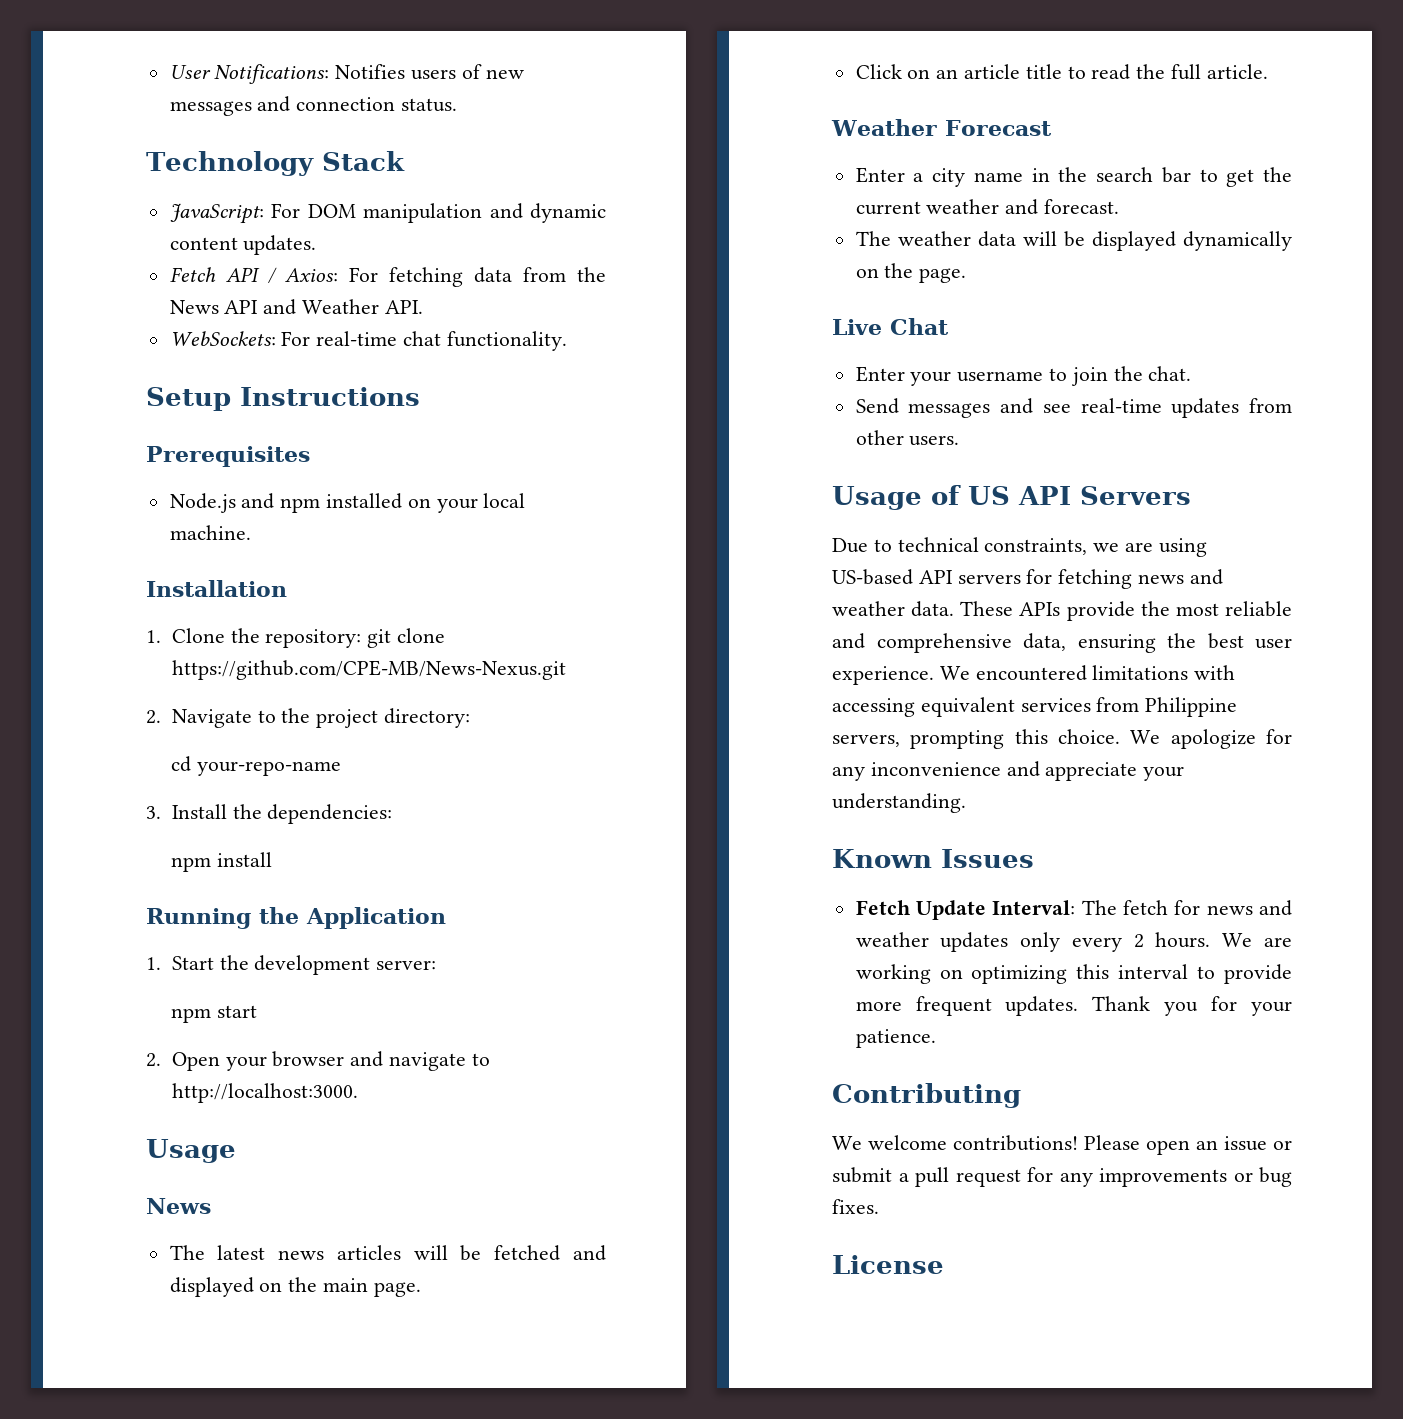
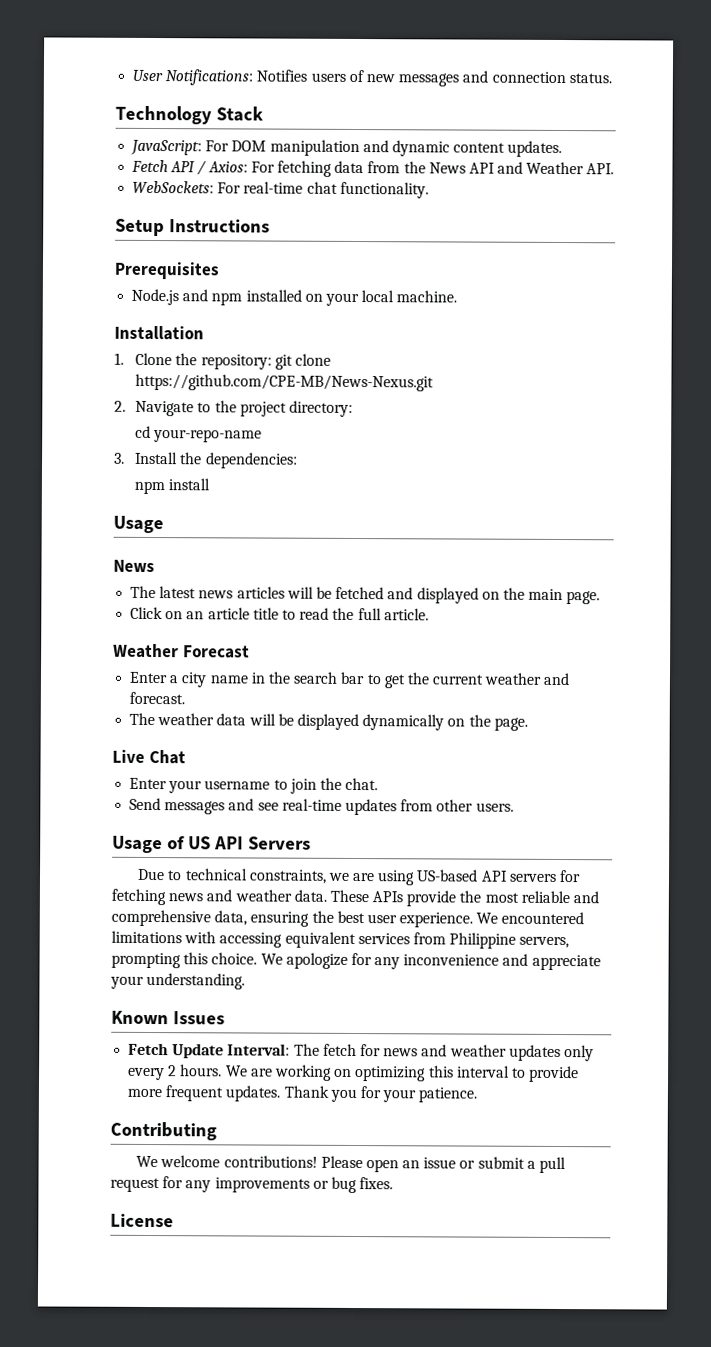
[146,907,446,929] [146,955,437,975] [171,1005,257,1023] [146,1051,490,1071] [171,1083,358,1103] // Running the Application // 1. Start the development server: // npm start // 2. Open your browser and navigate to http://localhost:3000. -> (211, 484) none

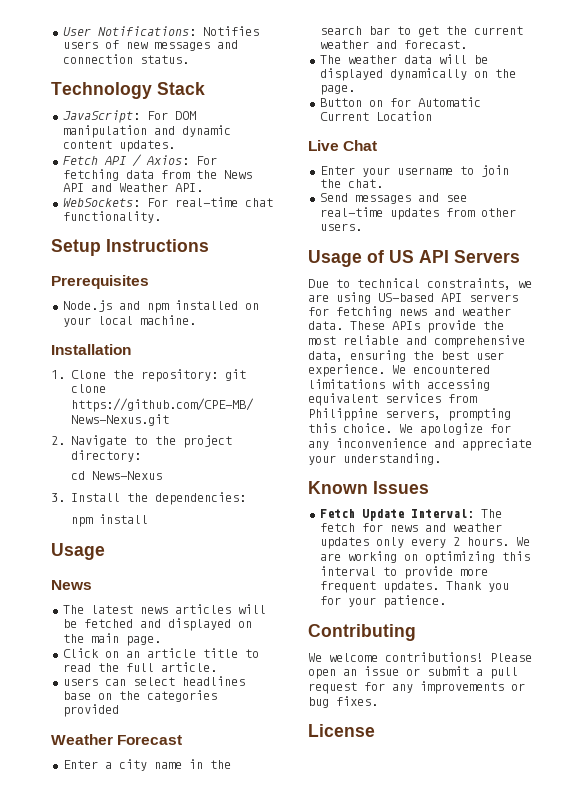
[153,429,263,443] your-repo-name -> [92,471,163,480] News-Nexus
(429, 614) none -> [62,676,245,686] [62,690,217,702] [62,704,119,717] // users can select headlines base on the categories provided
(528, 724) none -> [319,97,481,107] [319,111,432,121] // Button on for Automatic Current Location

